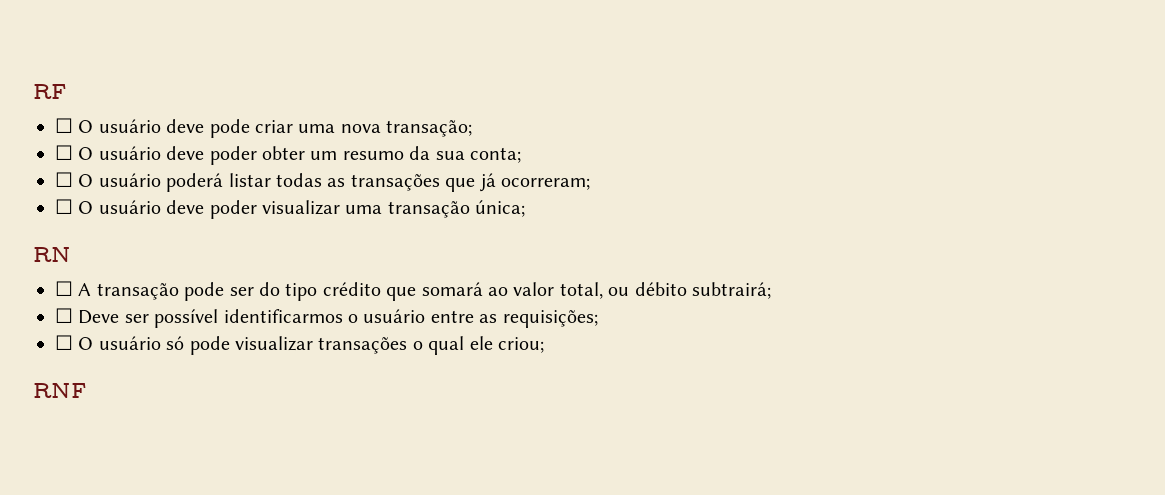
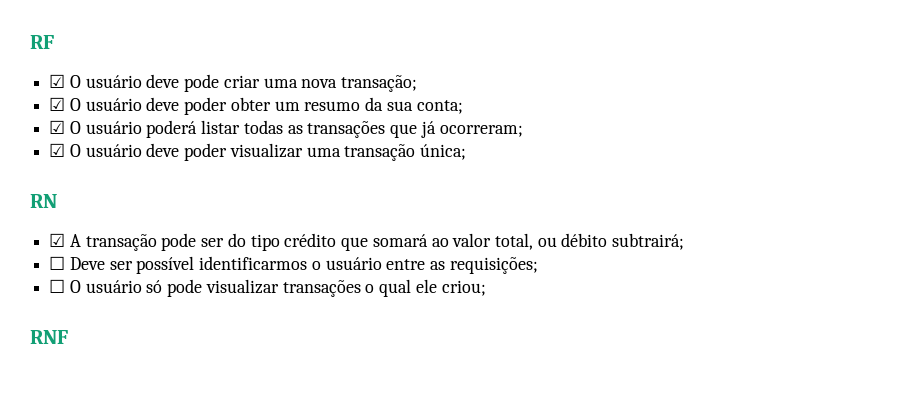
[55,118,73,133] ☐ -> [49,74,66,88] ☑
[55,145,73,160] ☐ -> [49,97,66,111] ☑
[55,172,73,187] ☐ -> [49,120,66,134] ☑
[55,199,73,214] ☐ -> [49,143,66,157] ☑
[55,281,73,296] ☐ -> [49,233,66,247] ☑

